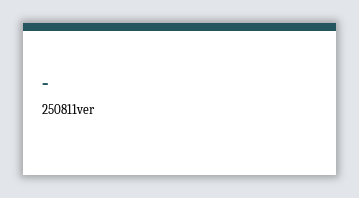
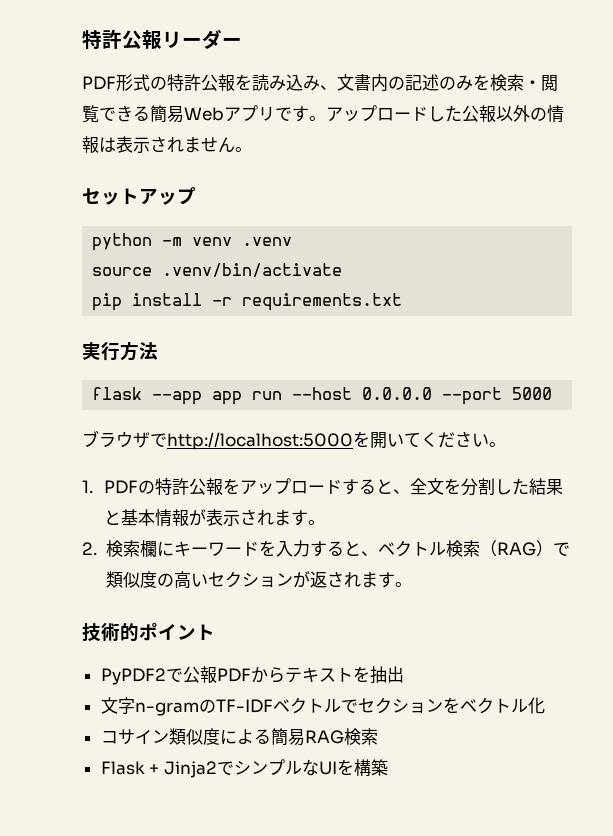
[42,83,48,90] [42,104,95,114] - // 250811ver -> [82,29,242,50] [82,74,558,92] [82,105,564,123] [82,136,252,153] [82,187,196,205] [92,233,293,251] [92,263,343,277] [92,293,403,311] [82,341,158,361] [92,387,553,405] [82,430,506,450] [82,478,563,496] [103,509,325,527] [82,540,570,557] [105,571,412,589] [82,622,215,642] [100,666,404,685] [100,697,545,716] [100,728,378,746] [100,759,388,778] 特許公報リーダー // PDF形式の特許公報を読み込み、文書内の記述のみを検索・閲覧できる簡易Webアプリです。アップロードした公報以外の情報は表示されません。 // セットアップ // python -m venv .venv // source .venv/bin/activate // pip install -r requirements.txt // 実行方法 // flask --app app run --host 0.0.0.0 --port 5000 // ブラウザでhttp://localhost:5000を開いてください。 // 1. PDFの特許公報をアップロードすると、全文を分割した結果と基本情報が表示されます。 // 2.検索欄にキーワードを入力すると、ベクトル検索（RAG）で類似度の高いセクションが返されます。 // 技術的ポイント // PyPDF2で公報PDFからテキストを抽出 // 文字n-gramのTF-IDFベクトルでセクションをベクトル化 // コサイン類似度による簡易RAG検索 // Flask + Jinja2でシンプルなUIを構築

